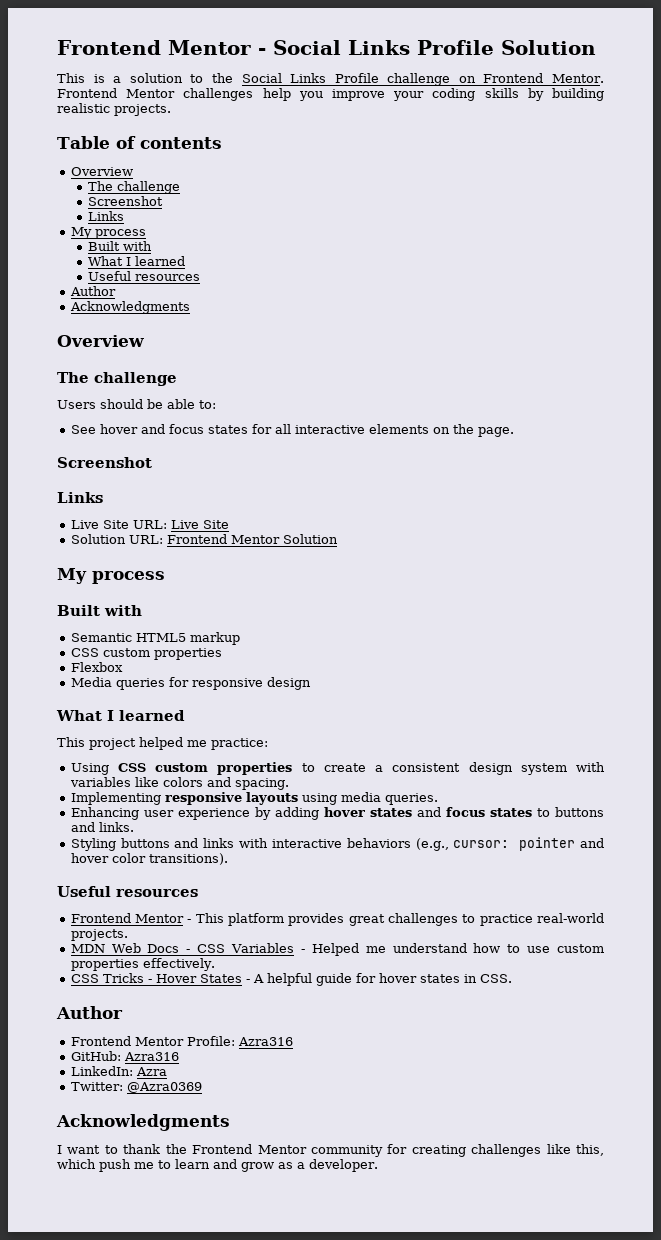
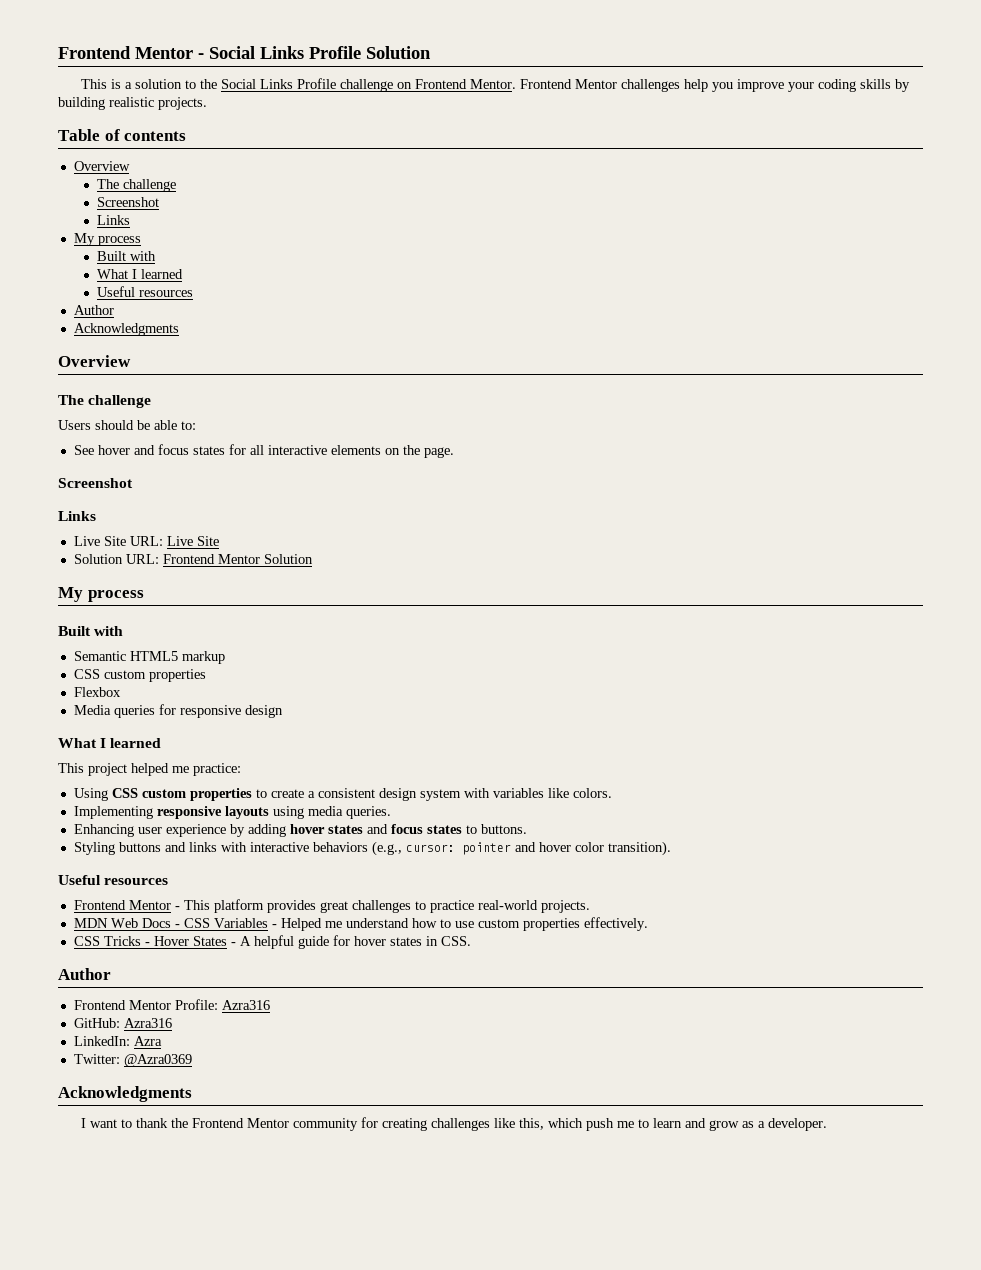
[162,777,289,790] colors and spacing. -> [572,788,612,798] colors.
[554,807,604,817] [70,822,134,832] buttons and links. -> [480,824,527,834] buttons.
[148,853,228,865] transitions). -> [607,841,671,856] transition).

